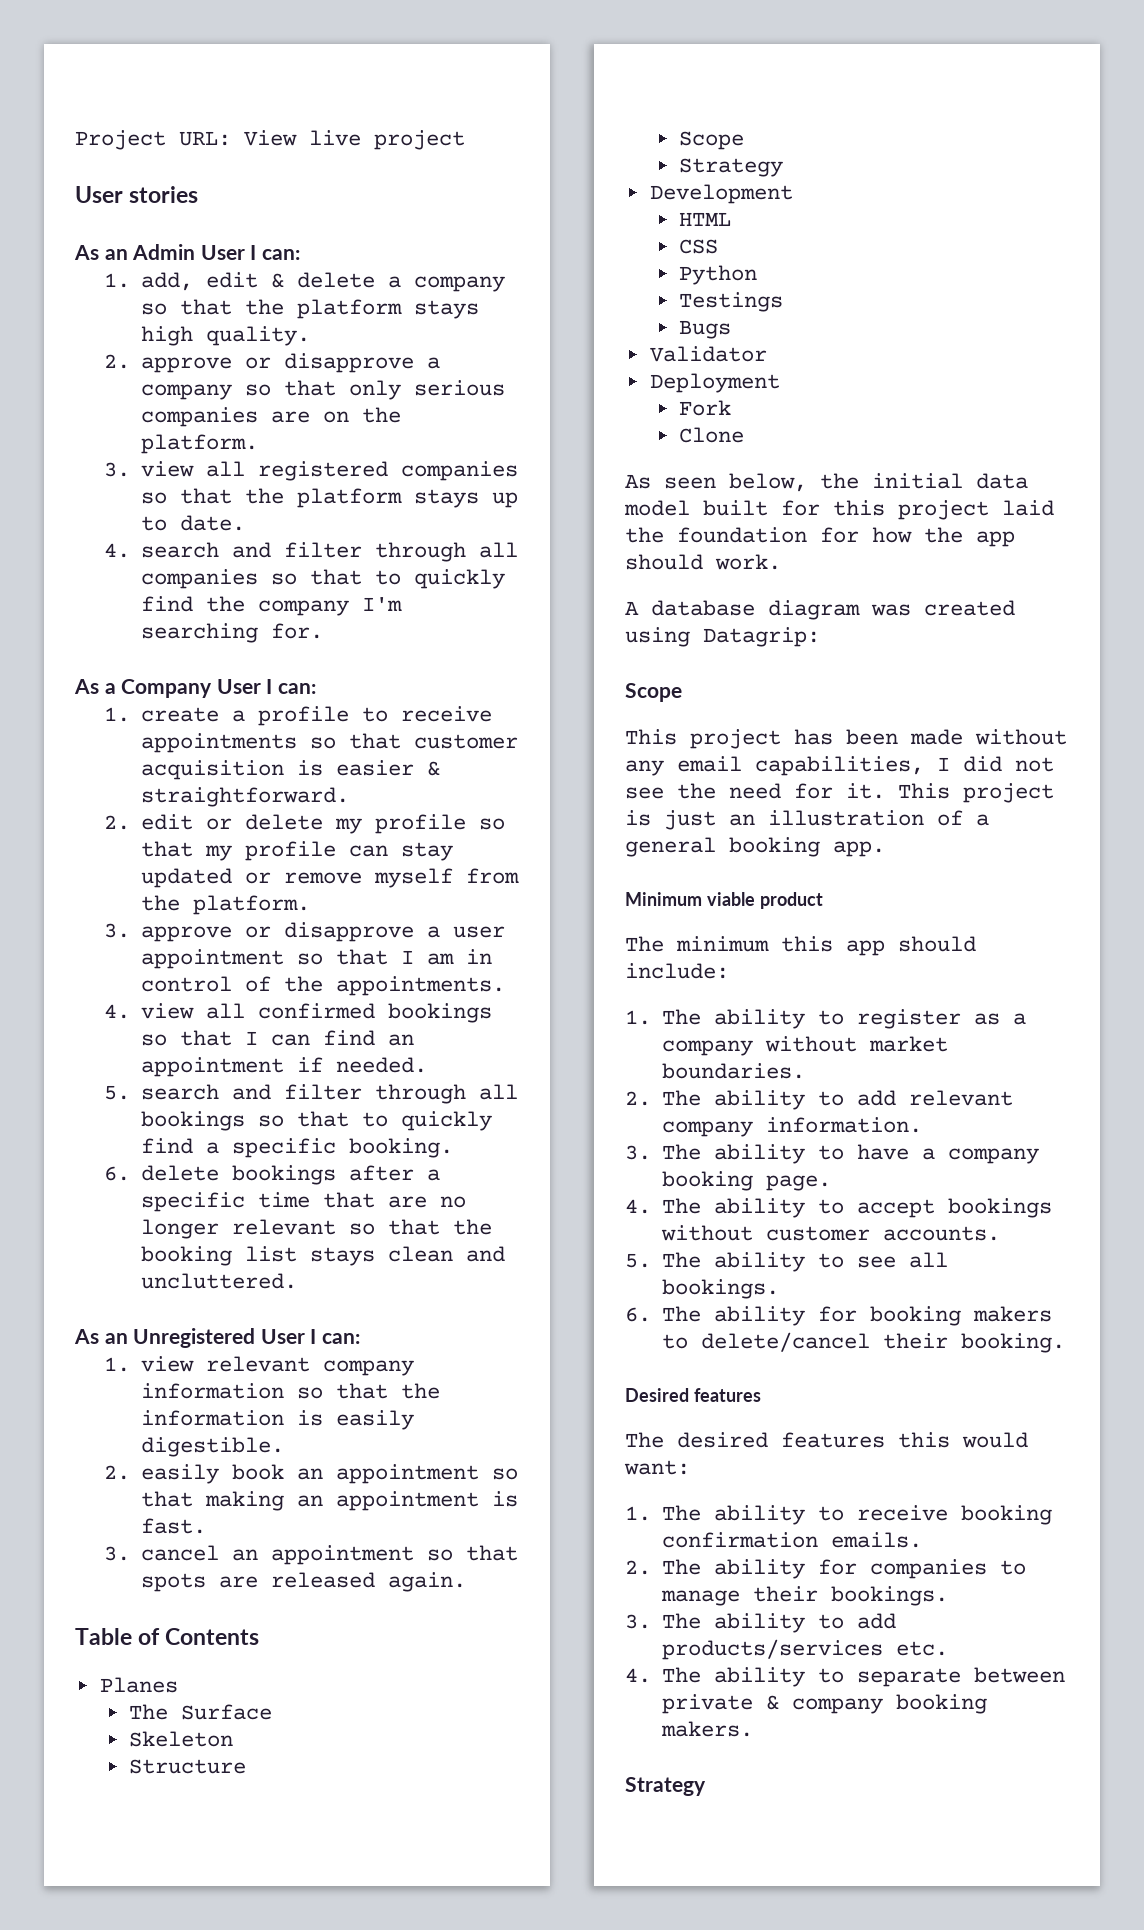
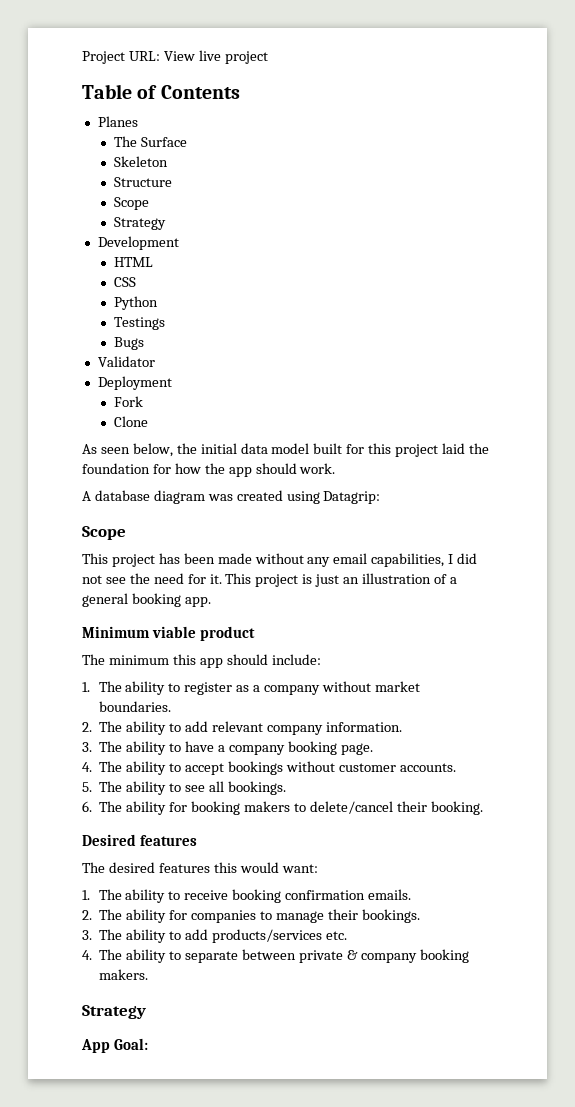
[75,186,199,203] [74,244,300,260] [104,272,506,292] [141,299,480,319] [141,326,311,346] [104,353,441,373] [141,380,506,400] [141,407,402,427] [141,434,259,454] [104,461,519,481] [141,488,519,508] [141,515,246,531] [104,542,519,562] [141,569,506,589] [141,596,403,616] [141,623,324,643] [74,679,316,698] [104,706,493,726] [141,733,519,753] [141,760,441,780] [141,787,350,807] [104,814,506,834] [141,841,454,861] [141,868,520,888] [141,895,311,915] [104,922,506,942] [141,949,493,969] [141,976,506,996] [104,1003,493,1023] [141,1030,415,1046] [141,1057,428,1077] [104,1084,519,1104] [141,1111,493,1131] [141,1138,454,1158] [104,1165,441,1185] [141,1192,467,1212] [141,1219,493,1239] [141,1246,506,1266] [141,1273,298,1289] [74,1328,360,1348] [104,1356,415,1376] [141,1383,441,1399] [141,1410,415,1430] [141,1437,285,1457] [104,1464,519,1484] [141,1491,519,1511] [141,1518,207,1534] [104,1545,519,1565] [141,1572,467,1592] // User stories // As an Admin User I can: // 1. add, edit & delete a company so that the platform stays high quality. // 2. approve or disapprove a company so that only serious companies are on the platform. // 3. view all registered companies so that the platform stays up to date. // 4. search and filter through all companies so that to quickly find the company I'm searching for. // As a Company User I can: // 1. create a profile to receive appointments so that customer acquisition is easier & straightforward. // 2. edit or delete my profile so that my profile can stay updated or remove myself from the platform. // 3. approve or disapprove a user appointment so that I am in control of the appointments. // 4. view all confirmed bookings so that I can find an appointment if needed. // 5. search and filter through all bookings so that to quickly find a specific booking. // 6. delete bookings after a specific time that are no longer relevant so that the booking list stays clean and uncluttered. // As an Unregistered User I can: // 1. view relevant company information so that the information is easily digestible. // 2. easily book an appointment so that making an appointment is fast. // 3. cancel an appointment so that spots are released again. -> (268, 57) none
(706, 1786) none -> [81,1038,148,1053] // App Goal:

